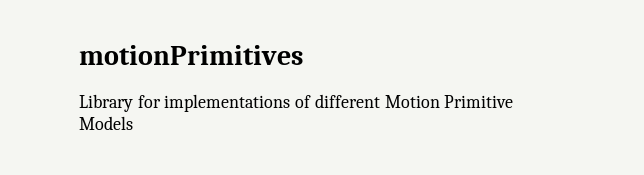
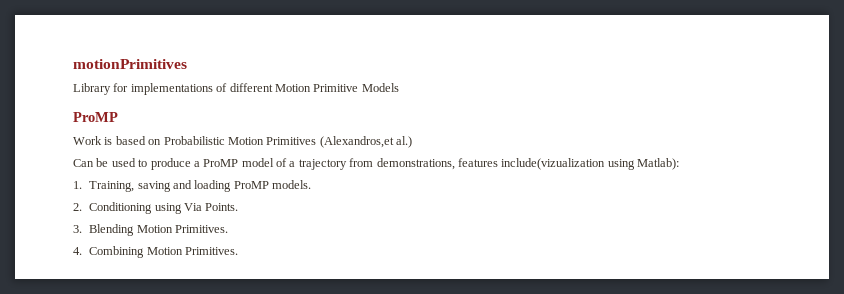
(133, 123) none -> [73,112,118,122] [73,136,412,148] [73,158,679,170] [73,180,312,192] [73,202,239,214] [73,224,228,236] [73,246,238,258] // ProMP // Work is based on Probabilistic Motion Primitives (Alexandros,et al.) // Can be used to produce a ProMP model of a trajectory from demonstrations, features include(vizualization using Matlab): // 1. Training, saving and loading ProMP models. // 2. Conditioning using Via Points. // 3. Blending Motion Primitives. // 4. Combining Motion Primitives.

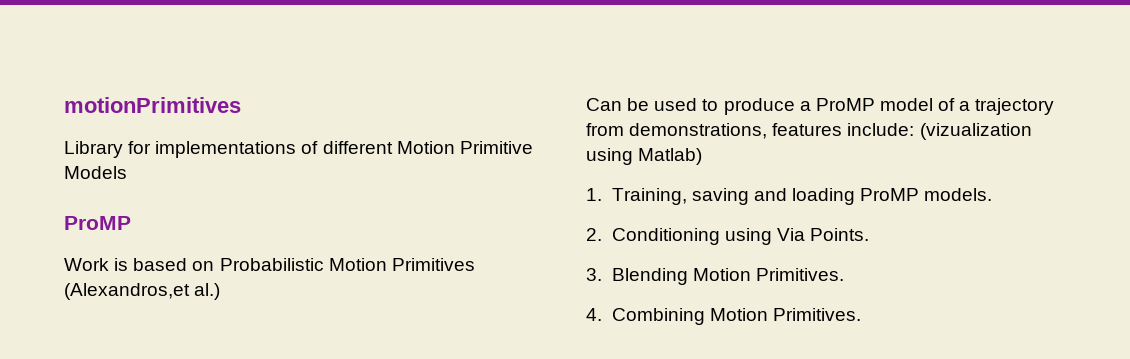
[501,158,679,170] include(vizualization using Matlab): -> [847,123,1032,140] [586,148,703,165] include: (vizualization using Matlab)

